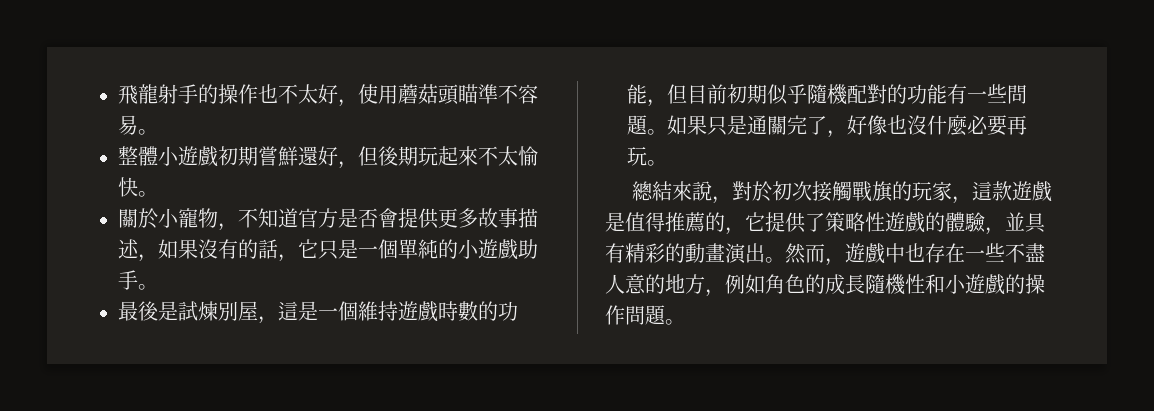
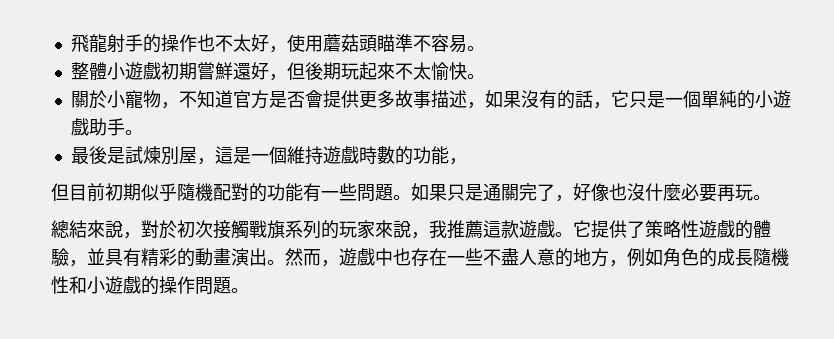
(667, 103) none -> (467, 161) //
[891,181,1052,204] [605,212,745,235] 的玩家，這款遊戲是值得推薦的， -> [285,220,573,239] 系列的玩家來說，我推薦這款遊戲。

